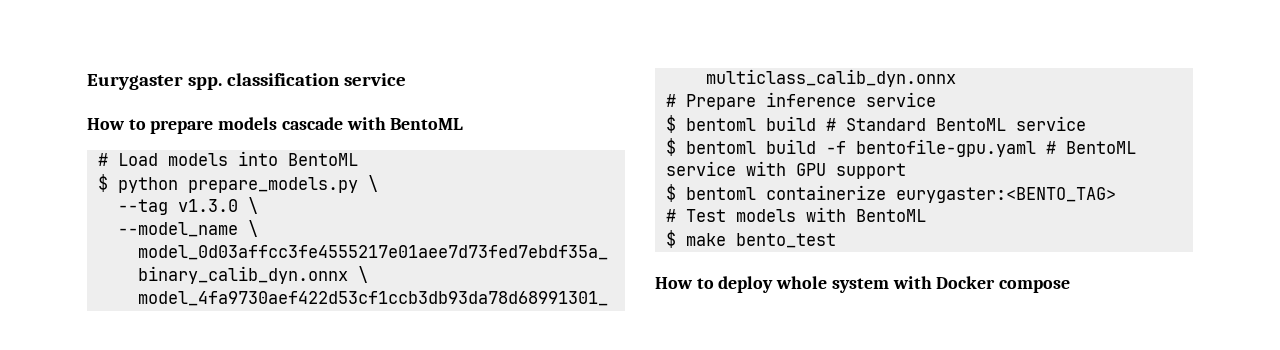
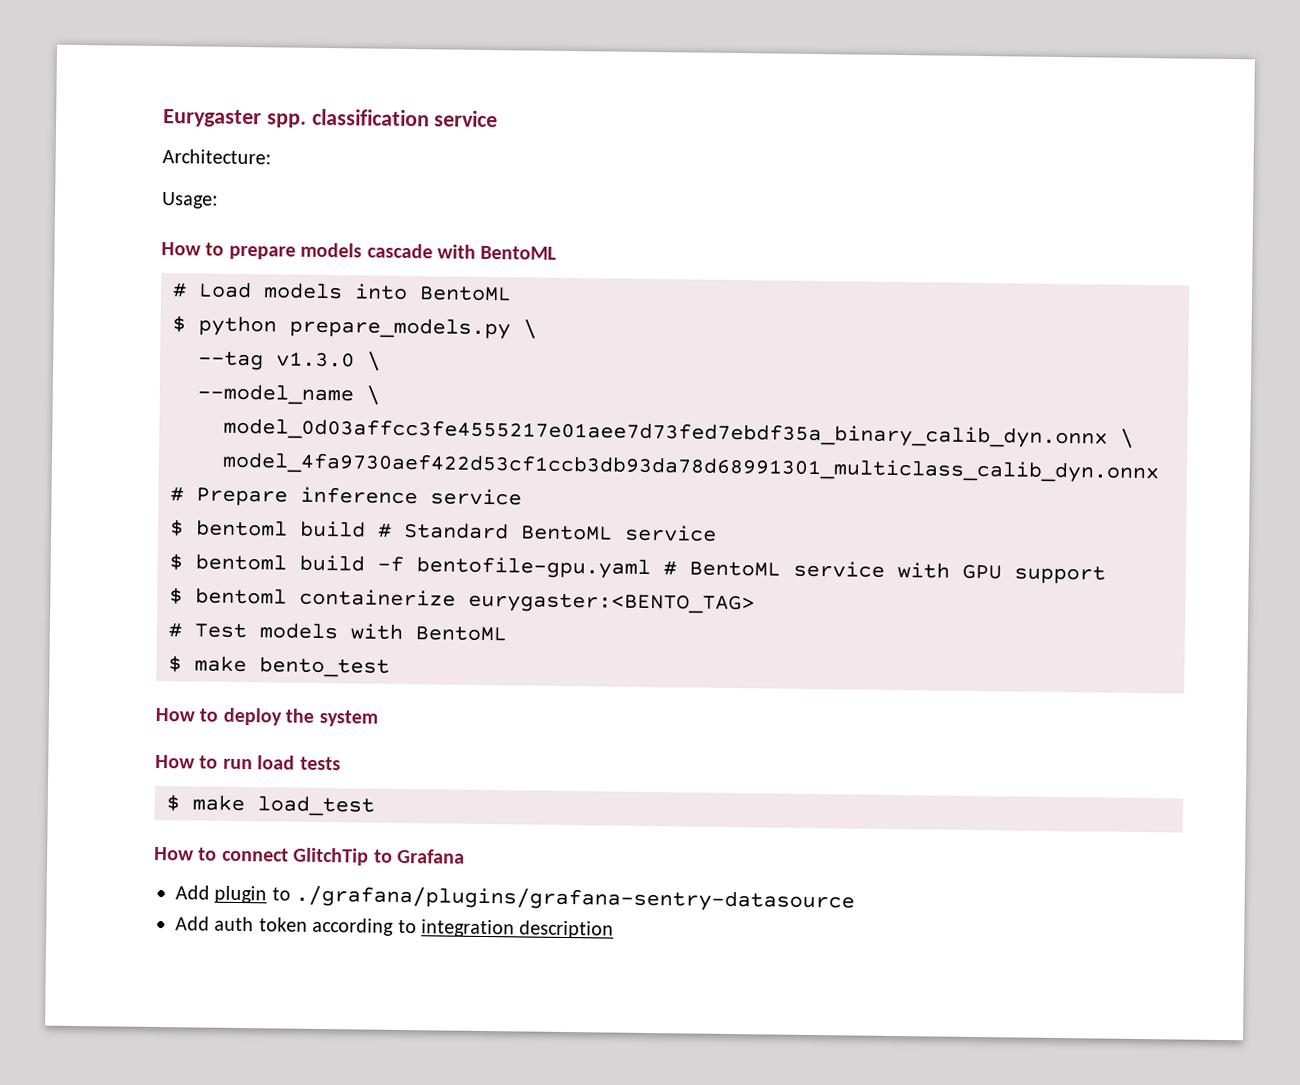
(407, 79) none -> [162,149,271,165] [162,192,218,209] // Architecture: // Usage:
[776,276,828,289] whole -> [285,708,315,723] the
[892,276,1071,293] with Docker compose -> [155,754,341,771] [166,794,375,817] [154,846,465,866] [175,885,856,913] [175,916,615,939] // How to run load tests // $ make load_test // How to connect GlitchTip to Grafana // Add plugin to ./grafana/plugins/grafana-sentry-datasource // Add auth token according to integration description

